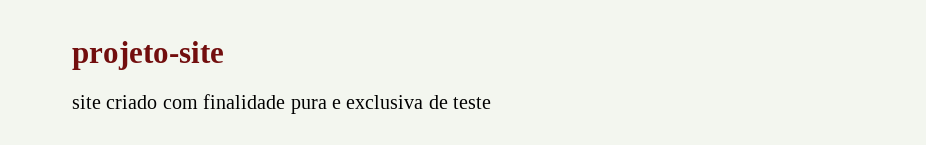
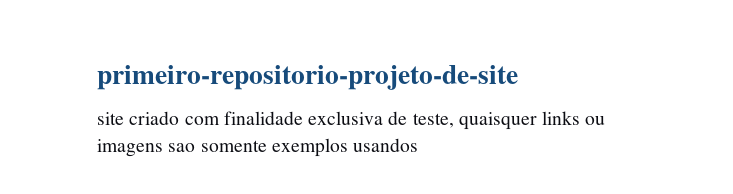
[72,41,224,70] projeto-site -> [97,65,518,90] primeiro-repositorio-projeto-de-site
[290,95,492,114] pura e exclusiva de teste -> [308,111,606,130] [97,138,419,157] exclusiva de teste, quaisquer links ou imagens sao somente exemplos usandos

